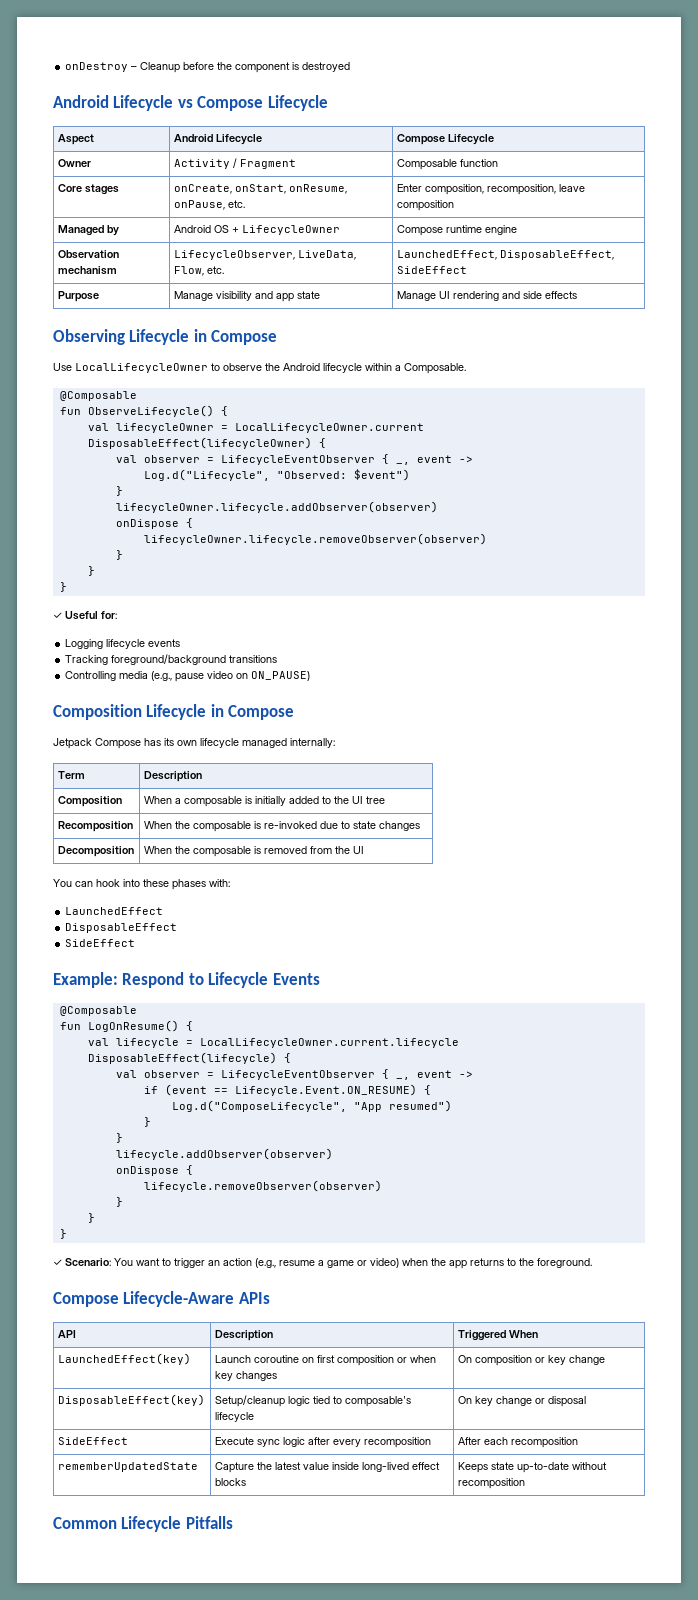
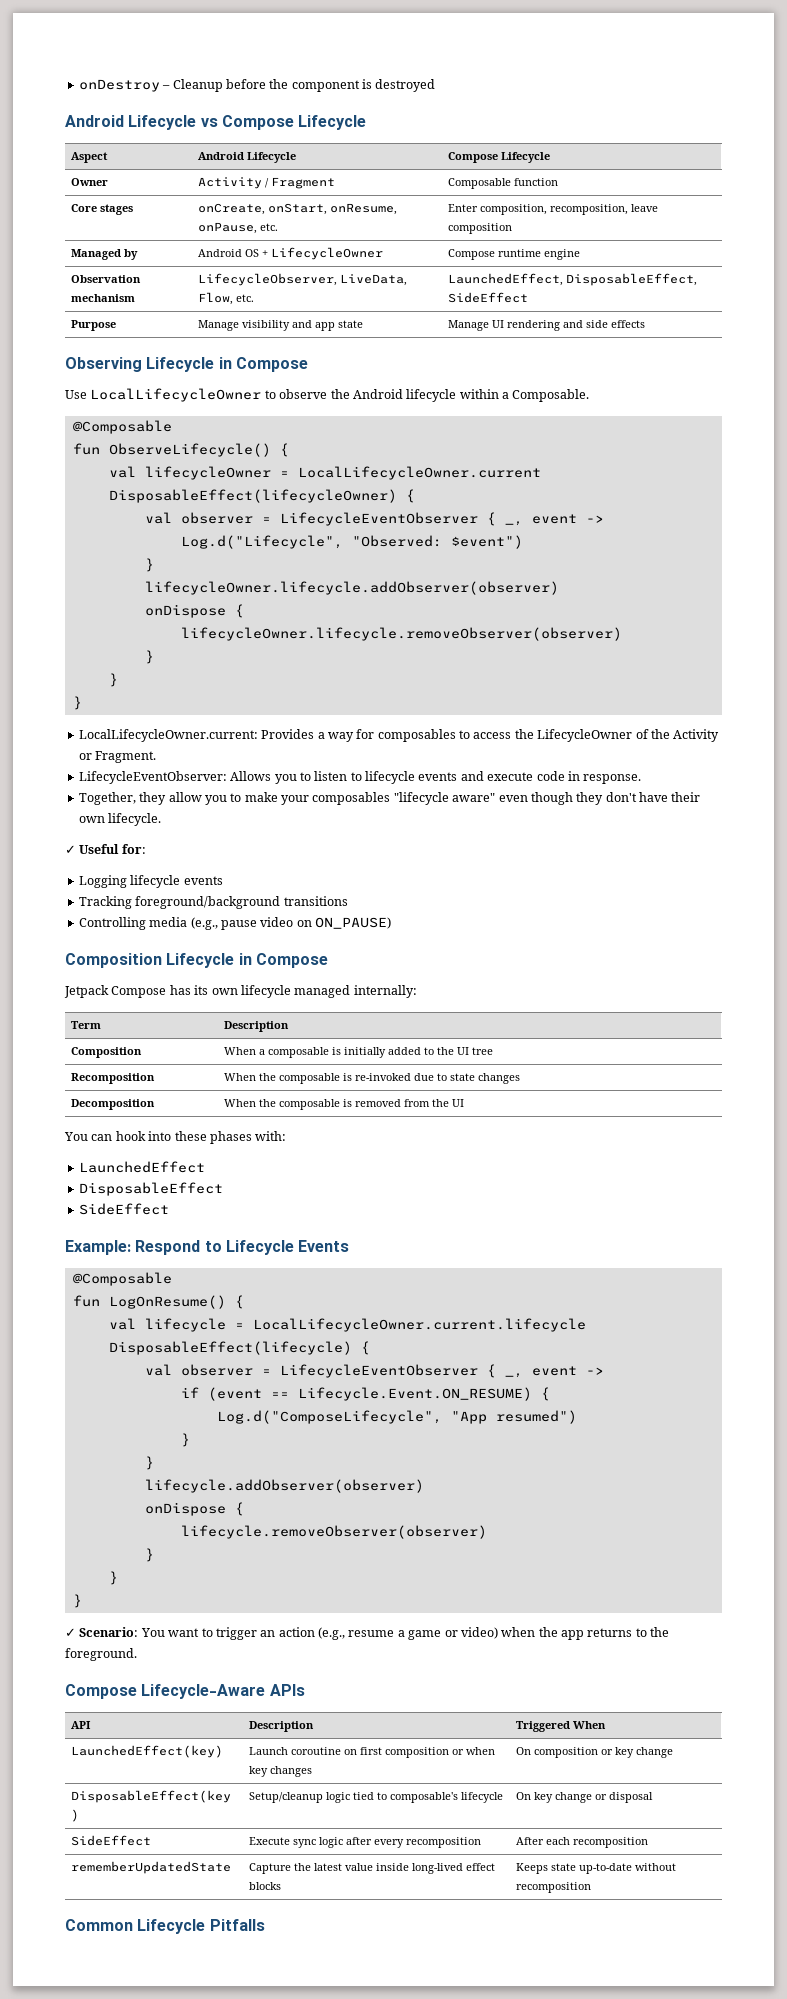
(67, 587) none -> [78,729,720,742] [78,751,157,763] [78,771,642,784] [78,792,701,805] [78,813,162,826] // LocalLifecycleOwner.current: Provides a way for composables to access the LifecycleOwner of the Activity or Fragment. // LifecycleEventObserver: Allows you to listen to lifecycle events and execute code in response. // Together, they allow you to make your composables "lifecycle aware" even though they don't have their own lifecycle.

